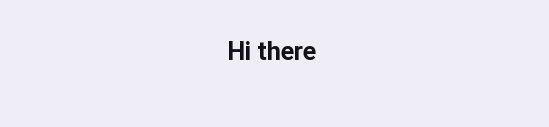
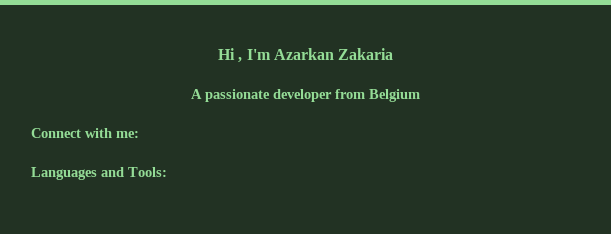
[257,41,317,60] there -> [238,48,394,63] [191,89,420,102] [31,128,139,138] [31,167,167,180] , I'm Azarkan Zakaria // A passionate developer from Belgium // Connect with me: // Languages and Tools:

